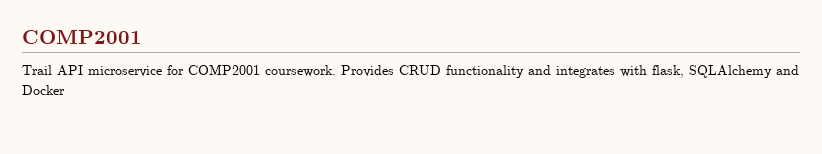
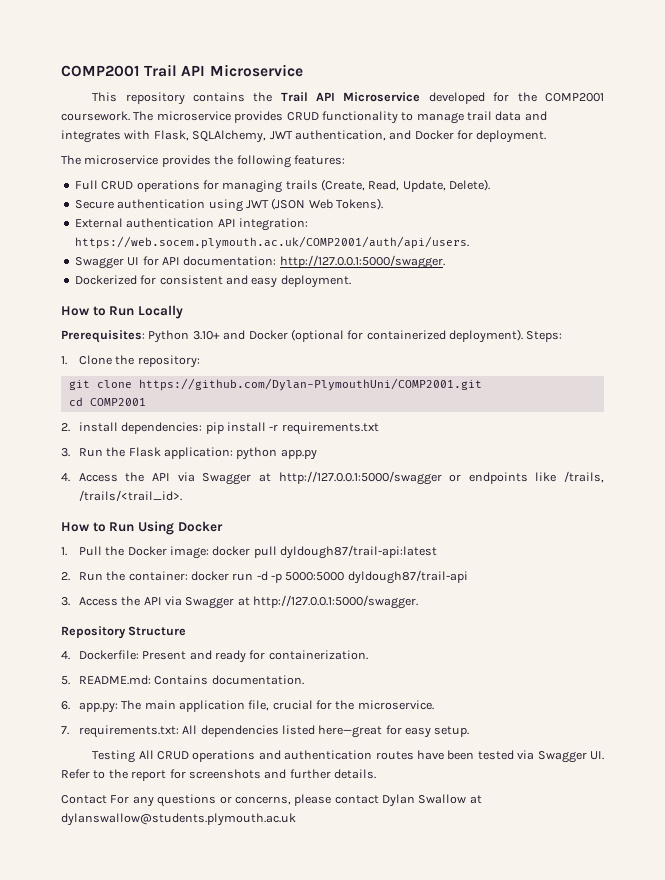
[22,29,142,44] [22,64,799,78] [22,85,65,95] COMP2001 // Trail API microservice for COMP2001 coursework. Provides CRUD functionality and integrates with flask, SQLAlchemy and Docker -> [61,64,303,77] [92,92,604,105] [61,111,547,124] [61,130,547,143] [61,155,345,168] [74,179,491,193] [74,198,383,212] [74,218,308,231] [74,236,469,249] [74,255,445,269] [74,275,351,288] [61,305,183,319] [61,329,563,343] [61,355,200,368] [68,378,482,391] [68,397,146,406] [61,422,379,435] [61,447,317,460] [61,471,604,485] [78,490,182,501] [61,521,223,535] [61,545,437,559] [61,570,468,584] [61,595,418,609] [61,626,187,639] [61,650,368,663] [61,675,304,685] [61,700,434,713] [61,725,470,738] [92,750,604,763] [61,769,376,781] [61,794,482,807] [61,813,296,826] COMP2001 Trail API Microservice // This repository contains the Trail API Microservice developed for the COMP2001 coursework. The microservice provides CRUD functionality to manage trail data and integrates with Flask, SQLAlchemy, JWT authentication, and Docker for deployment. // The microservice provides the following features: // Full CRUD operations for managing trails (Create, Read, Update, Delete). // Secure authentication using JWT (JSON Web Tokens). // External authentication API integration: https://web.socem.plymouth.ac.uk/COMP2001/auth/api/users. // Swagger UI for API documentation: http://127.0.0.1:5000/swagger. // Dockerized for consistent and easy deployment. // How to Run Locally // Prerequisites: Python 3.10+ and Docker (optional for containerized deployment). Steps: // 1. Clone the repository: // git clone https://github.com/Dylan-PlymouthUni/COMP2001.git // cd COMP2001 // 2. install dependencies: pip install -r requirements.txt // 3. Run the Flask application: python app.py // 4. Access the API via Swagger at http://127.0.0.1:5000/swagger or endpoints like /trails, /trails/<trail_id>. // How to Run Using Docker // 1. Pull the Docker image: docker pull dyldough87/trail-api:latest // 2. Run the container: docker run -d -p 5000:5000 dyldough87/trail-api // 3. Access the API via Swagger at http://127.0.0.1:5000/swagger. // Repository Structure // 4. Dockerfile: Present and ready for containerization. // 5. README.md: Contains documentation. // 6. app.py: The main application file, crucial for the microservice. // 7. requirements.txt: All dependencies listed here—great for easy setup. // Testing All CRUD operations and authentication routes have been tested via Swagger UI. Refer to the report for screenshots and further details. // Contact For any questions or concerns, please contact Dylan Swallow at dylanswallow@students.plymouth.ac.uk

